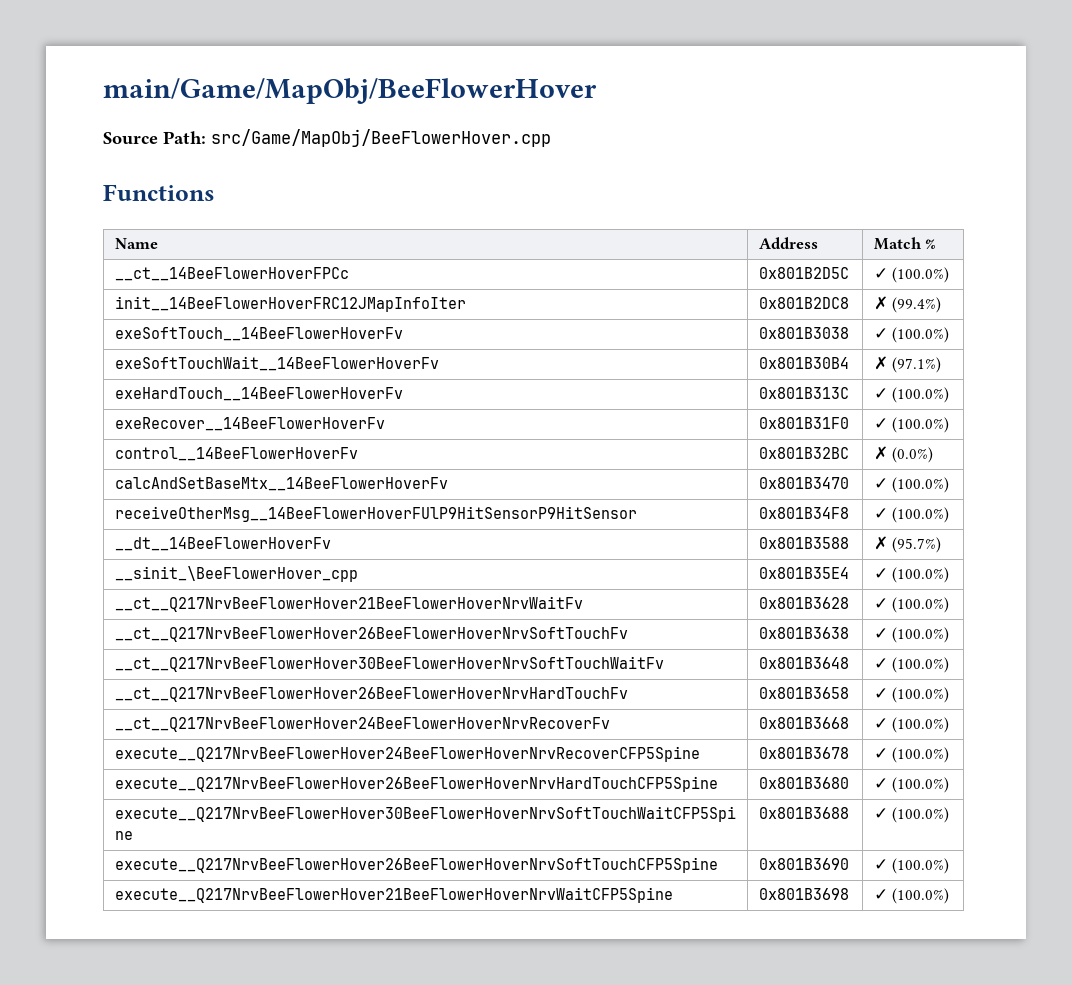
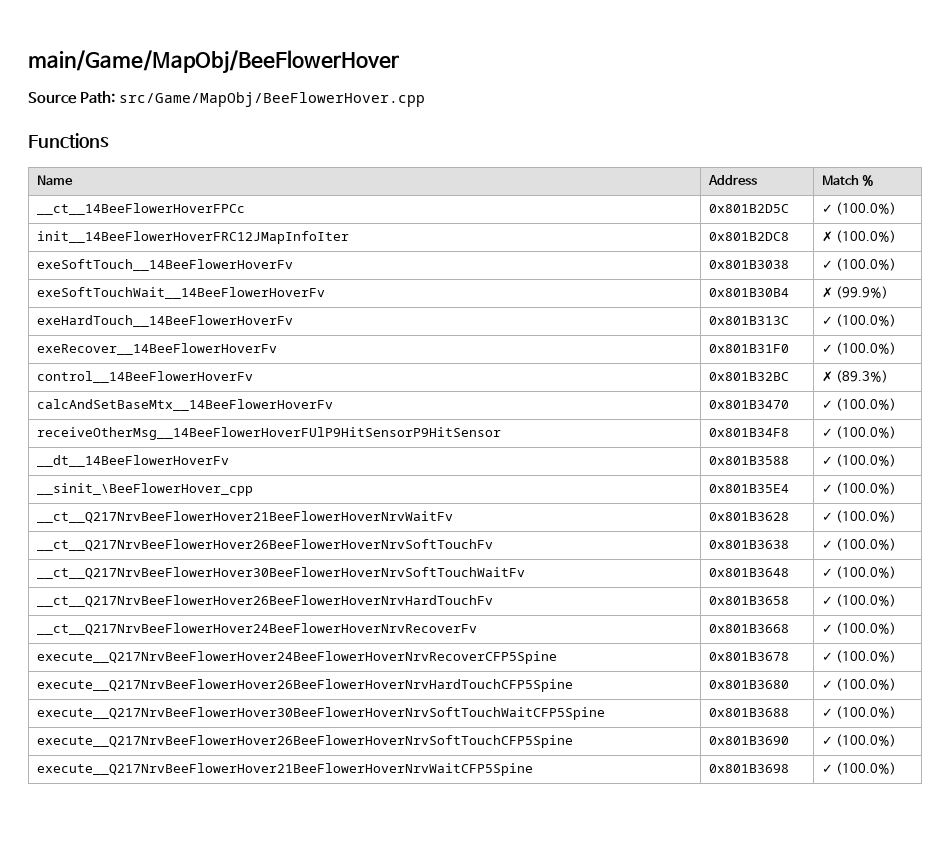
[892,297,942,313] (99.4%) -> [836,230,897,243] (100.0%)
[892,357,942,373] (97.1%) -> [836,286,889,299] (99.9%)
[892,447,934,463] (0.0%) -> [836,370,889,383] (89.3%)
[873,536,942,553] ✗ (95.7%) -> [821,454,897,467] ✓ (100.0%)

